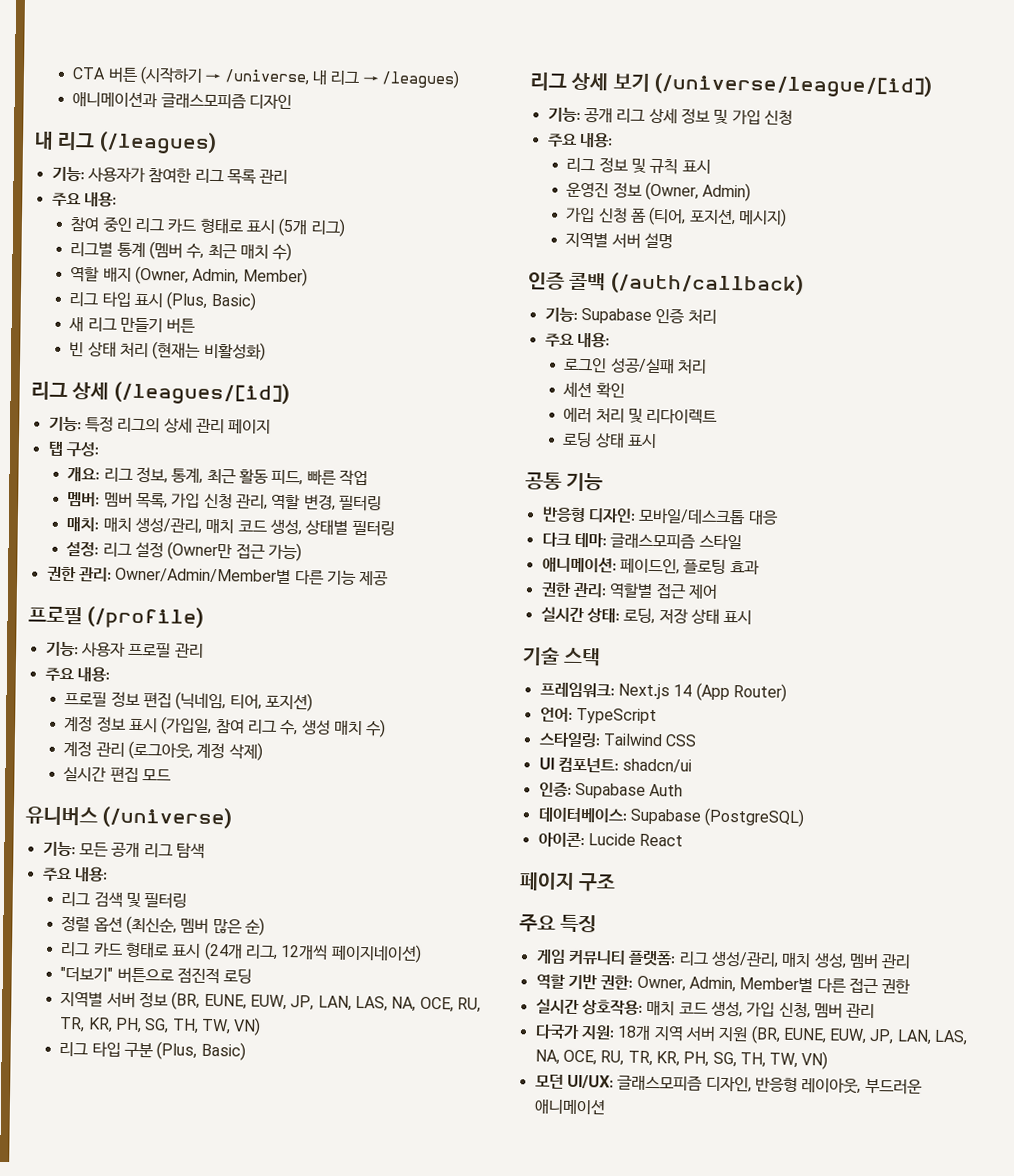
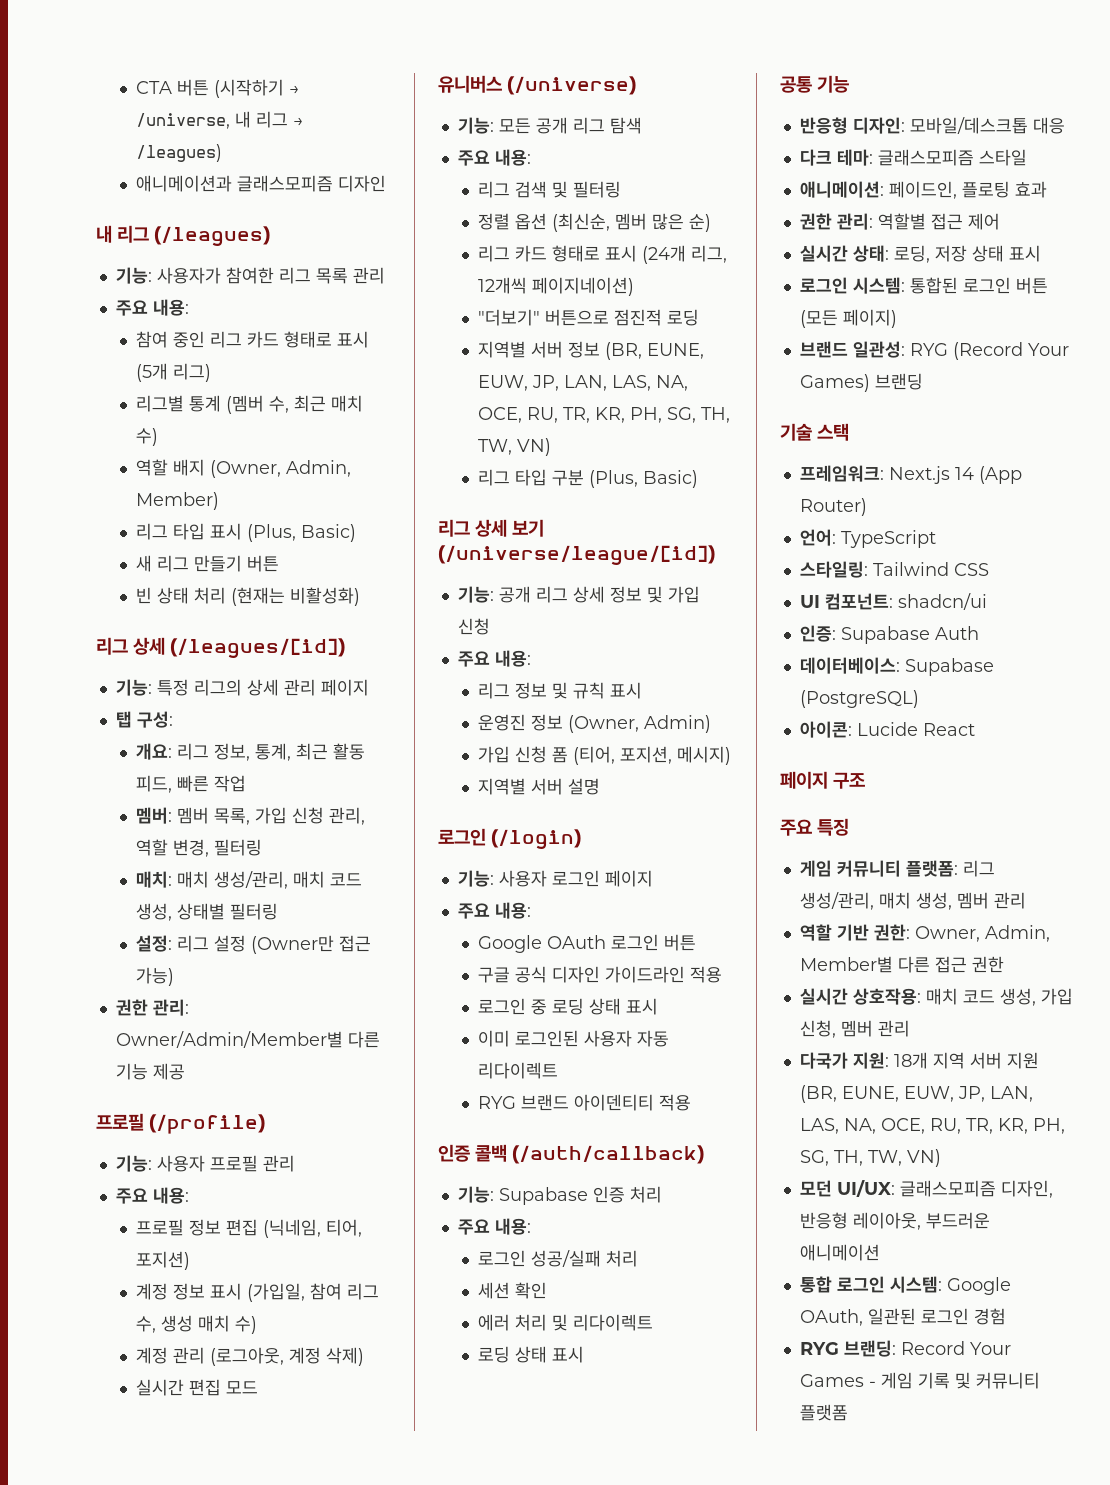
(673, 240) none -> [438,828,582,849] [457,870,653,887] [457,902,531,919] [477,934,696,953] [477,966,722,983] [477,998,658,1015] [477,1030,669,1047] [477,1062,558,1079] [477,1094,691,1111] // 로그인 (/login) // 기능: 사용자 로그인 페이지 // 주요 내용: // Google OAuth 로그인 버튼 // 구글 공식 디자인 가이드라인 적용 // 로그인 중 로딩 상태 표시 // 이미 로그인된 사용자 자동 리다이렉트 // RYG 브랜드 아이덴티티 적용
(753, 617) none -> [799,277,1048,294] [799,309,897,328] [799,341,1069,360] [799,373,923,392] // 로그인 시스템: 통합된 로그인 버튼 (모든 페이지) // 브랜드 일관성: RYG (Record Your Games) 브랜딩
(606, 1106) none -> [799,1276,1011,1295] [799,1308,1006,1326] [799,1340,1011,1357] [799,1372,1040,1389] [799,1404,848,1421] // 통합 로그인 시스템: Google OAuth, 일관된 로그인 경험 // RYG 브랜딩: Record Your Games - 게임 기록 및 커뮤니티 플랫폼

